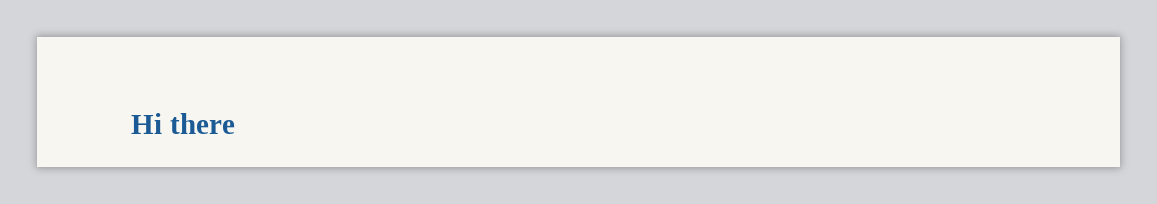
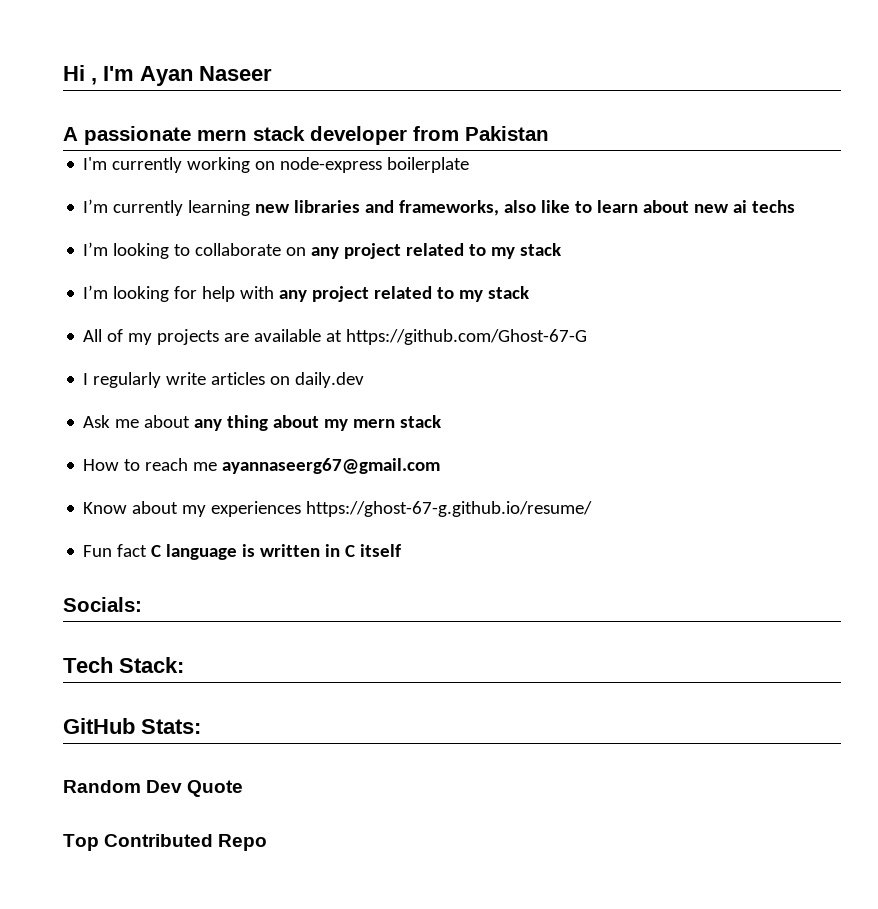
[169,113,235,134] there -> [91,66,272,86] [63,126,549,145] [83,157,470,173] [83,199,796,216] [83,242,562,259] [83,285,530,302] [83,329,588,345] [83,372,365,388] [83,415,442,431] [83,458,441,474] [83,501,593,517] [83,544,402,560] [63,597,142,612] [63,657,184,673] [63,718,201,734] [63,780,244,797] [63,834,268,851] , I'm Ayan Naseer // A passionate mern stack developer from Pakistan // I'm currently working on node-express boilerplate // I’m currently learning new libraries and frameworks, also like to learn about new ai techs // I’m looking to collaborate on any project related to my stack // I’m looking for help with any project related to my stack // All of my projects are available at https://github.com/Ghost-67-G // I regularly write articles on daily.dev // Ask me about any thing about my mern stack // How to reach me ayannaseerg67@gmail.com // Know about my experiences https://ghost-67-g.github.io/resume/ // Fun fact C language is written in C itself // Socials: // Tech Stack: // GitHub Stats: // Random Dev Quote // Top Contributed Repo

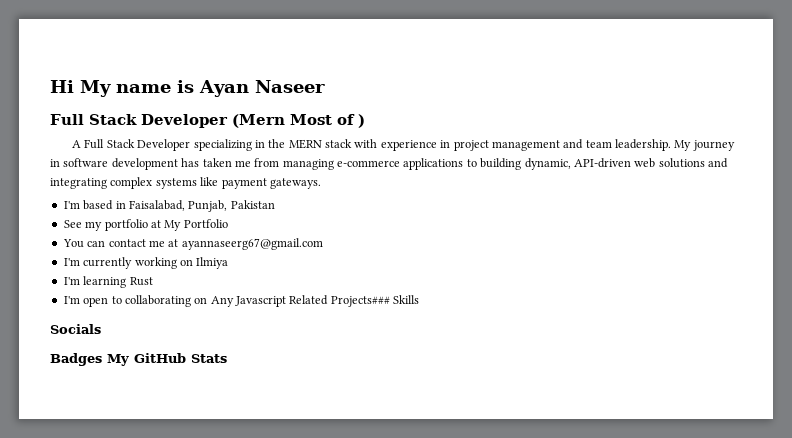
[91,66,134,85] , I'm -> [80,80,194,97] My name is
[63,126,549,145] A passionate mern stack developer from Pakistan -> [50,114,365,128] [72,139,735,151] [50,158,728,170] [50,177,321,189] [63,200,275,212] [63,219,228,231] [62,238,323,250] Full Stack Developer (Mern Most of ) // A Full Stack Developer specializing in the MERN stack with experience in project management and team leadership. My journey in software development has taken me from managing e-commerce applications to building dynamic, API-driven web solutions and integrating complex systems like payment gateways. // I'm based in Faisalabad, Punjab, Pakistan // See my portfolio at My Portfolio // You can contact me at ayannaseerg67@gmail.com
[280,157,470,173] [83,199,796,216] [83,242,562,259] [83,285,530,302] [83,329,588,345] [83,372,365,388] [83,415,442,431] [83,458,441,474] [83,501,593,517] [83,544,402,560] [63,597,142,612] [63,657,184,673] [63,718,201,734] [63,780,244,797] [63,834,268,851] node-express boilerplate // I’m currently learning new libraries and frameworks, also like to learn about new ai techs // I’m looking to collaborate on any project related to my stack // I’m looking for help with any project related to my stack // All of my projects are available at https://github.com/Ghost-67-G // I regularly write articles on daily.dev // Ask me about any thing about my mern stack // How to reach me ayannaseerg67@gmail.com // Know about my experiences https://ghost-67-g.github.io/resume/ // Fun fact C language is written in C itself // Socials: // Tech Stack: // GitHub Stats: // Random Dev Quote // Top Contributed Repo -> [196,257,229,269] [63,276,153,288] [63,295,420,307] [50,324,101,334] [50,353,227,366] Ilmiya // I'm learning Rust // I'm open to collaborating on Any Javascript Related Projects### Skills // Socials // Badges My GitHub Stats

